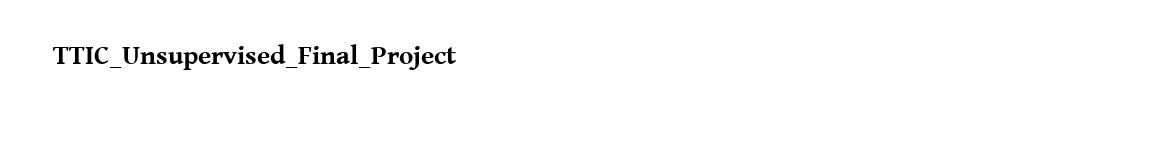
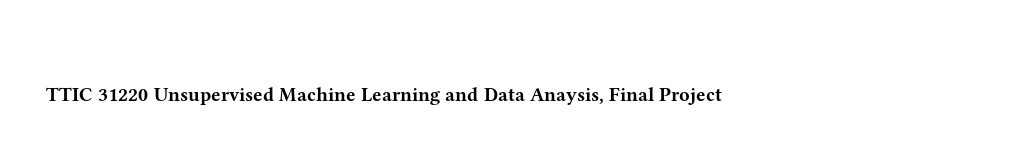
[53,44,456,70] TTIC_Unsupervised_Final_Project -> [46,87,723,105] TTIC 31220 Unsupervised Machine Learning and Data Anaysis, Final Project

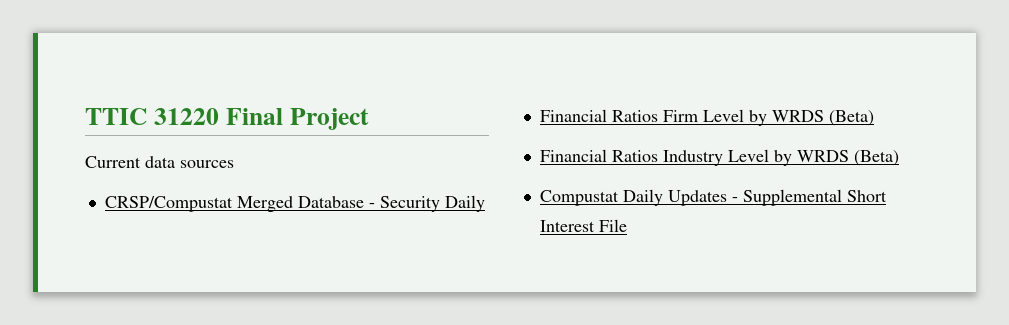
[153,87,723,105] Unsupervised Machine Learning and Data Anaysis, Final Project -> [225,108,369,130] [85,156,234,168] [104,195,485,212] [539,109,874,126] [539,149,899,166] [539,189,887,206] [539,219,627,232] Final Project // Current data sources // CRSP/Compustat Merged Database - Security Daily // Financial Ratios Firm Level by WRDS (Beta) // Financial Ratios Industry Level by WRDS (Beta) // Compustat Daily Updates - Supplemental Short Interest File

